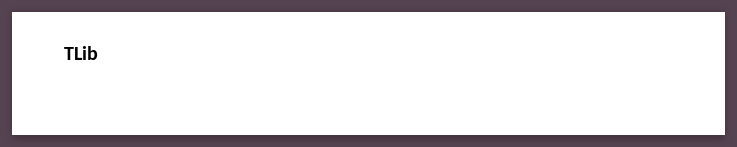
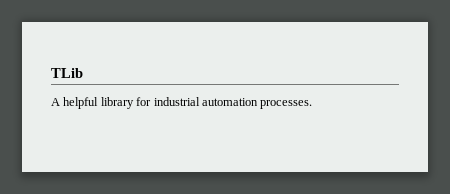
(98, 53) none -> [51,97,313,109] // A helpful library for industrial automation processes.

